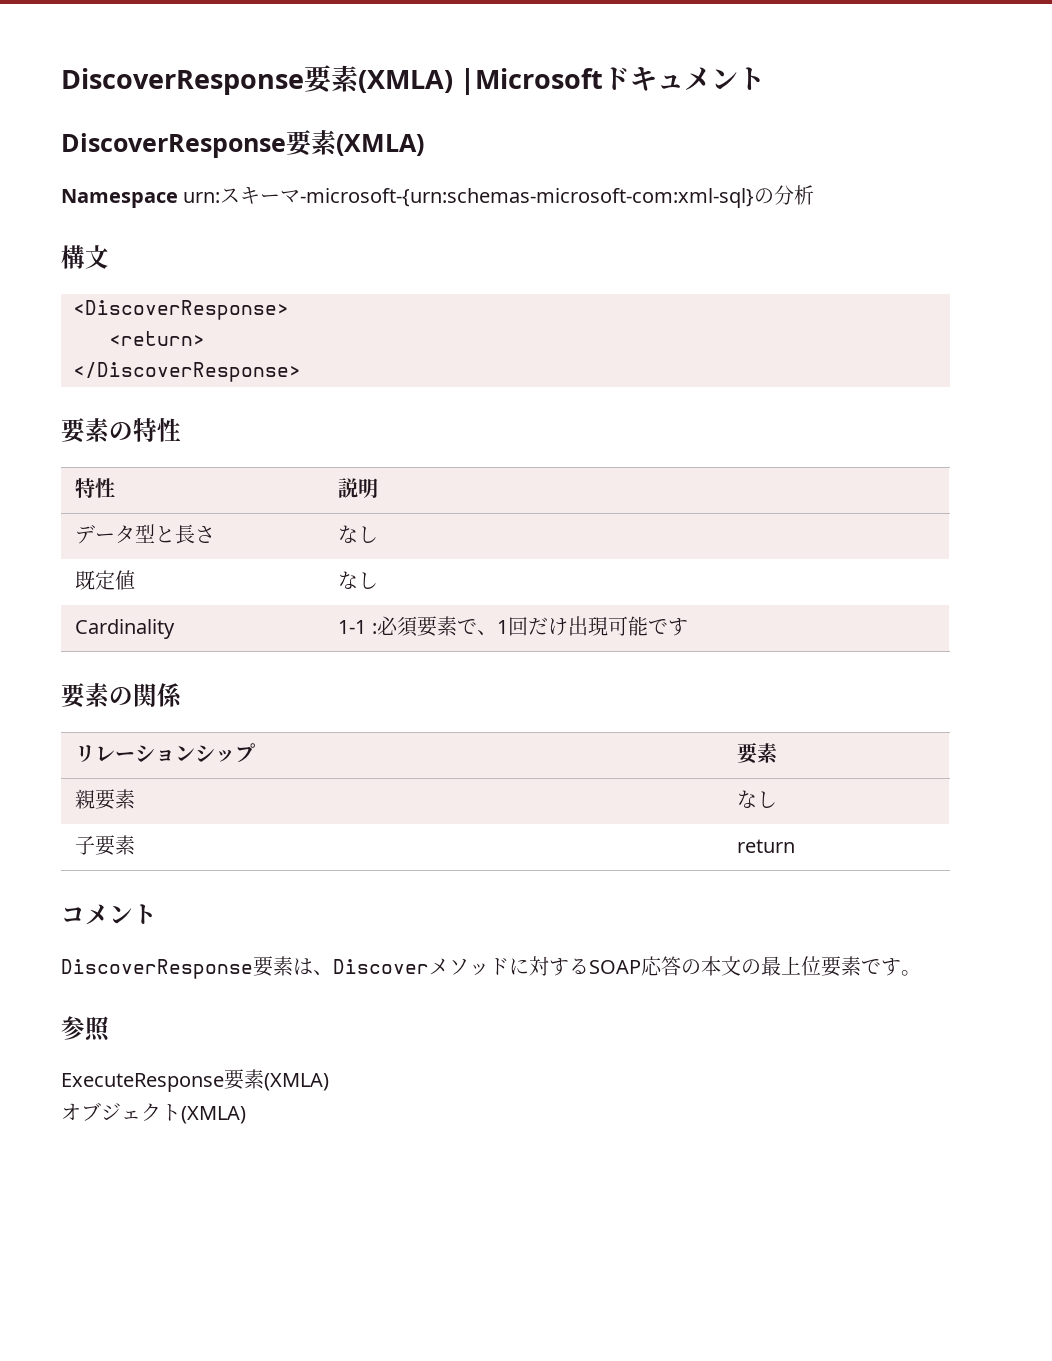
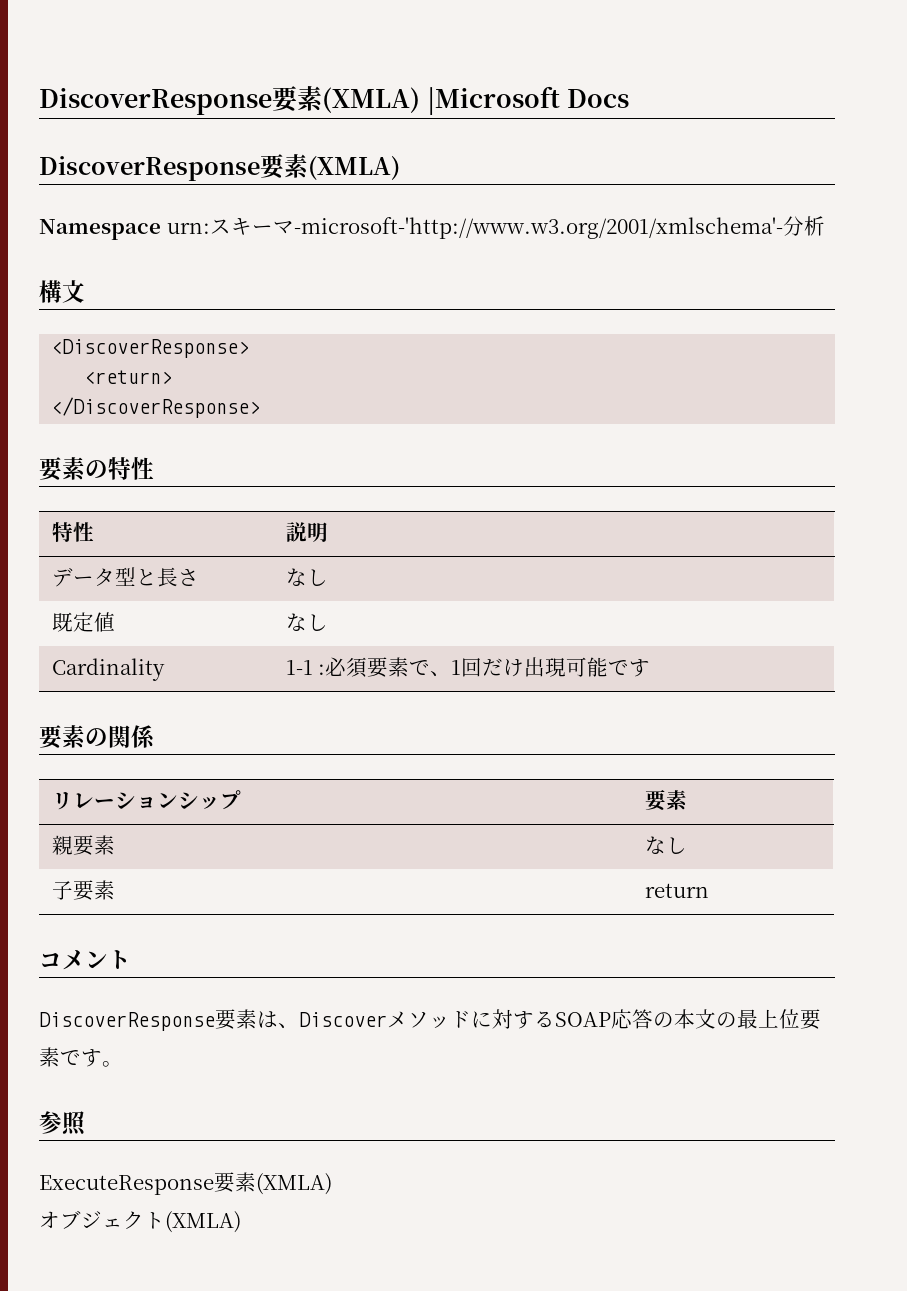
[603,66,766,91] ドキュメント -> [566,89,629,108] Docs
[300,188,775,208] -microsoft-{urn:schemas-microsoft-com:xml-sql}の -> [293,217,783,239] -microsoft-'http://www.w3.org/2001/xmlschema'-

